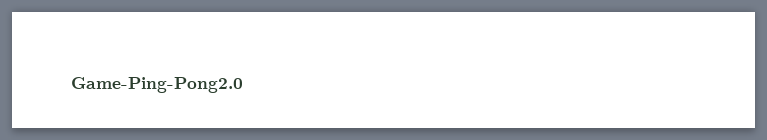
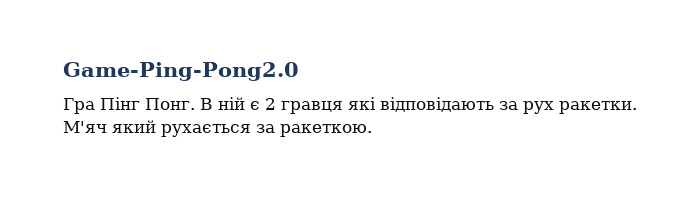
(243, 85) none -> [63,97,637,114] [63,120,372,137] // Гра Пінг Понг. В ній є 2 гравця які відповідають за рух ракетки. М'яч який рухається за ракеткою.

